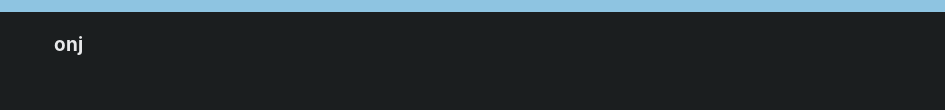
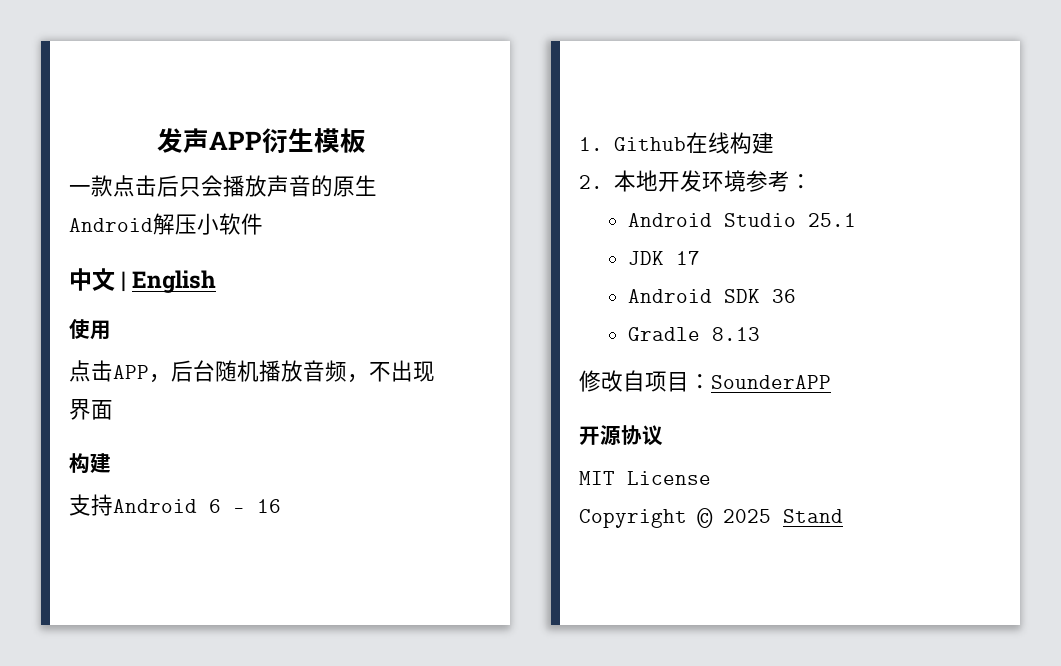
[54,36,83,55] onj -> [157,128,366,153] [69,175,377,197] [69,213,263,235] [69,268,217,293] [69,319,111,340] [69,360,435,383] [69,399,113,420] [69,453,111,474] [69,494,281,516] [579,132,774,154] [579,170,812,192] [628,213,857,227] [628,251,701,265] [628,289,797,303] [628,327,761,341] [579,370,831,392] [579,425,663,446] [579,471,711,485] [579,508,843,528] 发声APP衍生模板 // 一款点击后只会播放声音的原生Android解压小软件 // 中文 | English // 使用 // 点击APP，后台随机播放音频，不出现界面 // 构建 // 支持Android 6 - 16 // 1. Github在线构建 // 2.本地开发环境参考： // Android Studio 25.1 // JDK 17 // Android SDK 36 // Gradle 8.13 // 修改自项目：SounderAPP // 开源协议 // MIT License // Copyright © 2025 Stand

